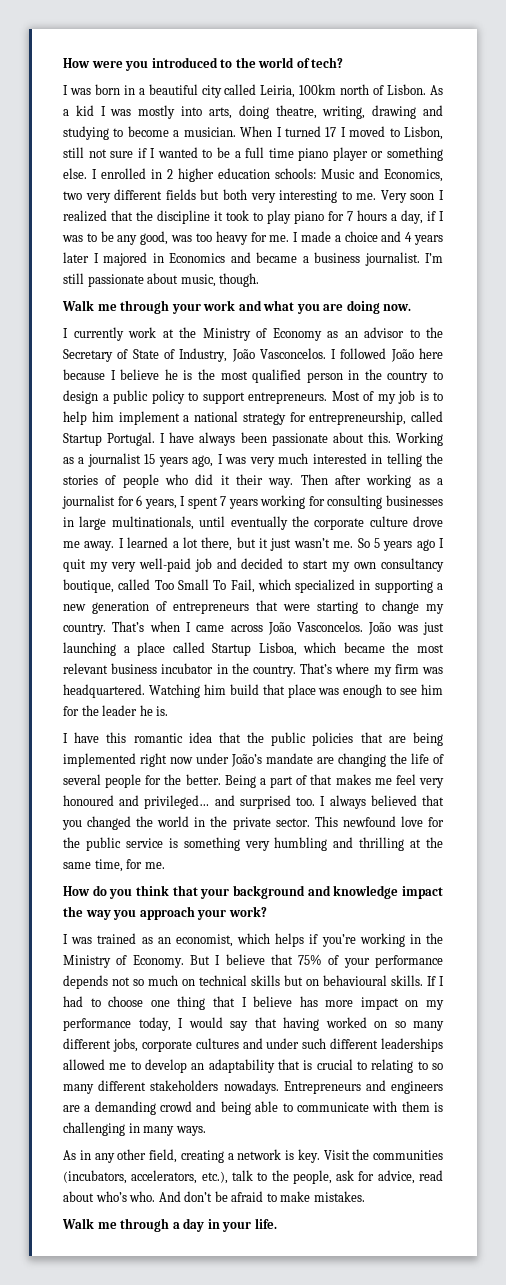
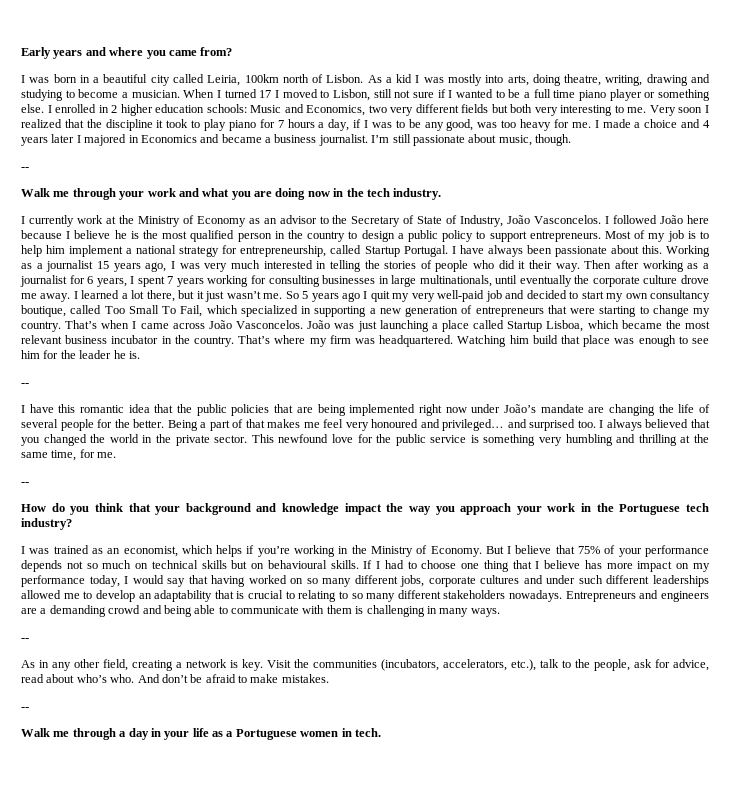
[63,57,344,71] How were you introduced to the world of tech? -> [21,47,233,59] Early years and where you came from?
(260, 280) none -> [21,167,29,170] // --
[383,304,412,311] now. -> [307,188,442,200] now in the tech industry.
(169, 711) none -> [21,383,29,386] // --
(165, 865) none -> [21,482,29,485] // --
[228,906,267,917] work? -> [547,503,710,515] [21,518,72,530] work in the Portuguese tech industry?
(206, 1131) none -> [21,638,29,641] // --
(365, 1196) none -> [21,707,29,710] // --
[254,1218,277,1229] life. -> [192,728,381,740] life as a Portuguese women in tech.

